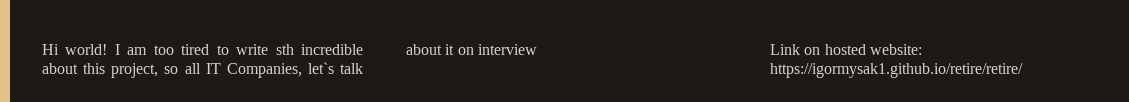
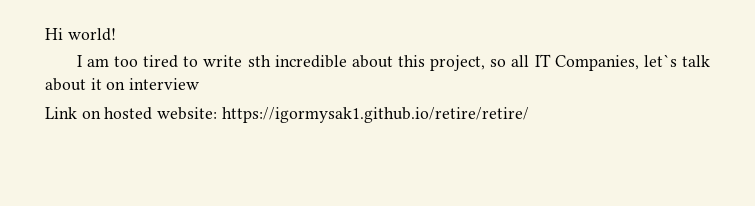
(108, 49) none -> (116, 34) //

